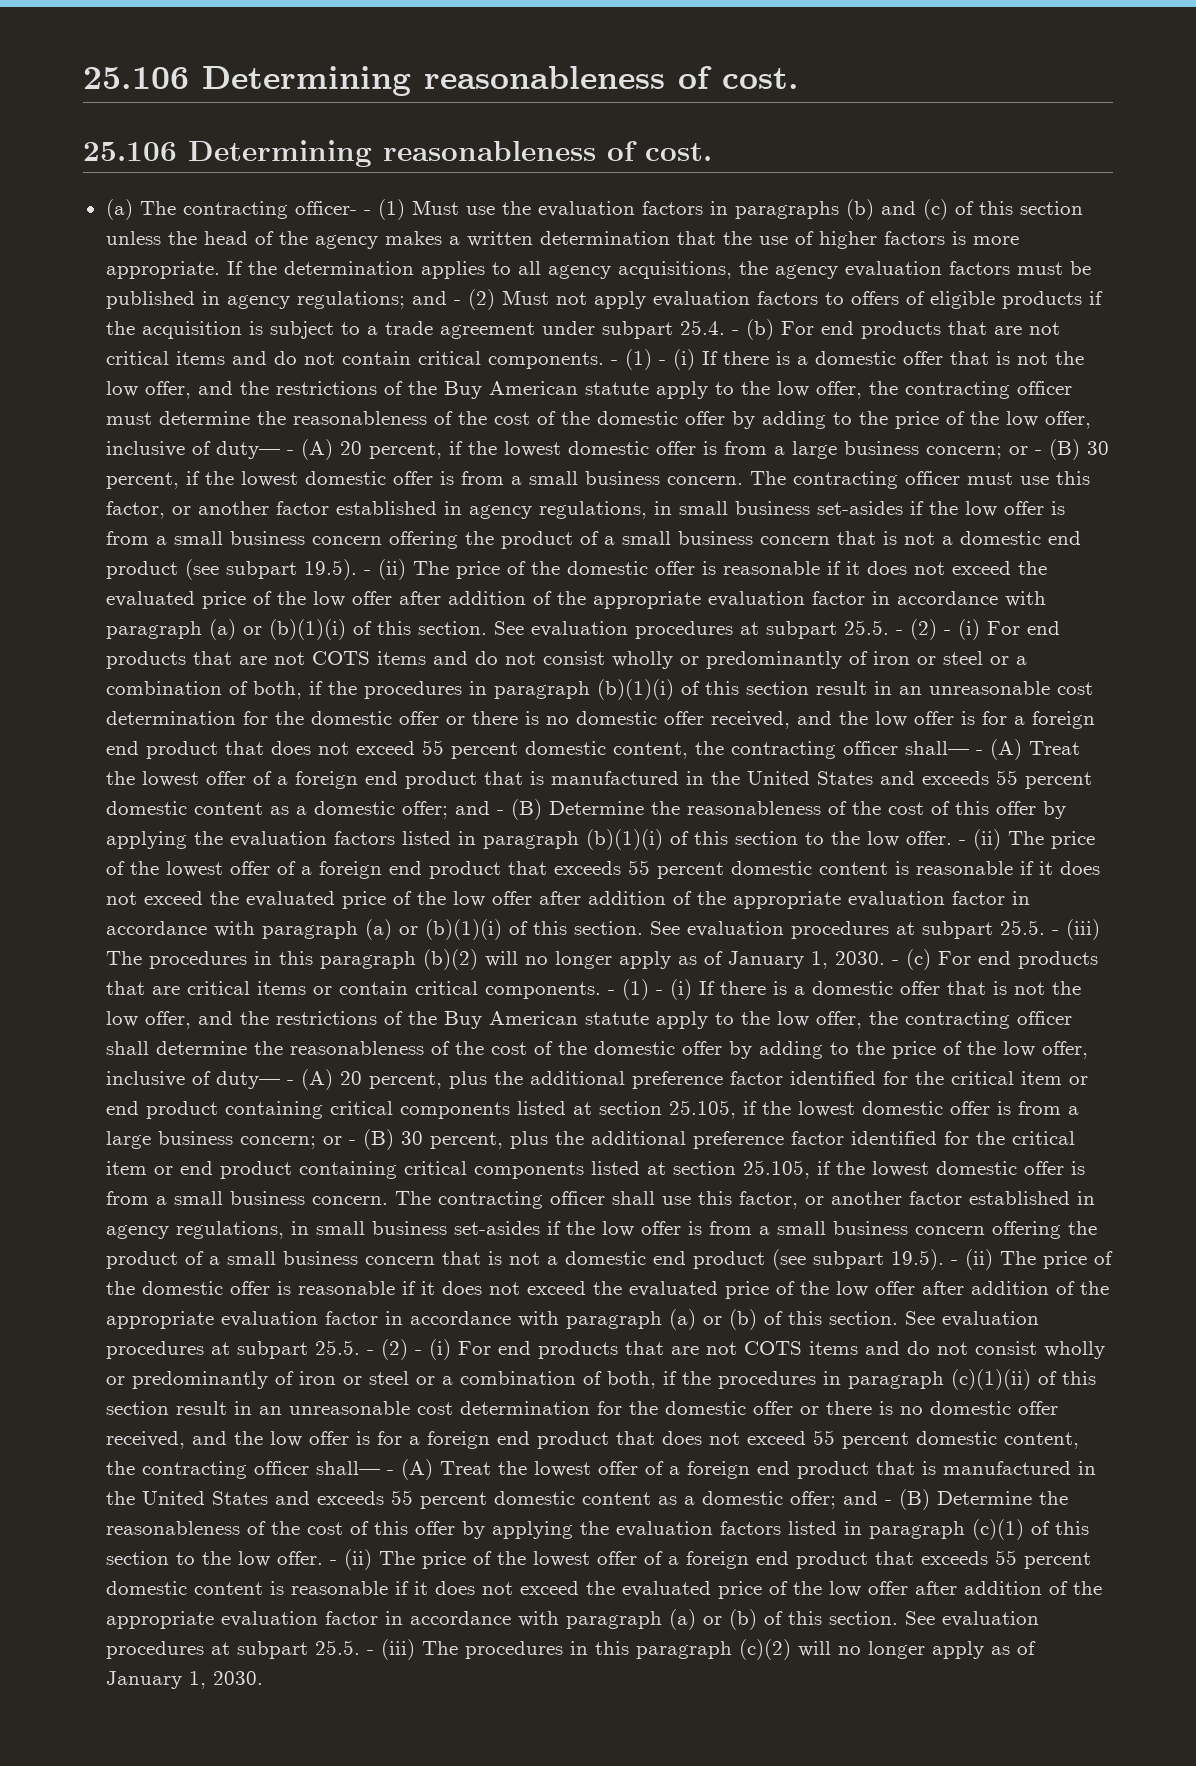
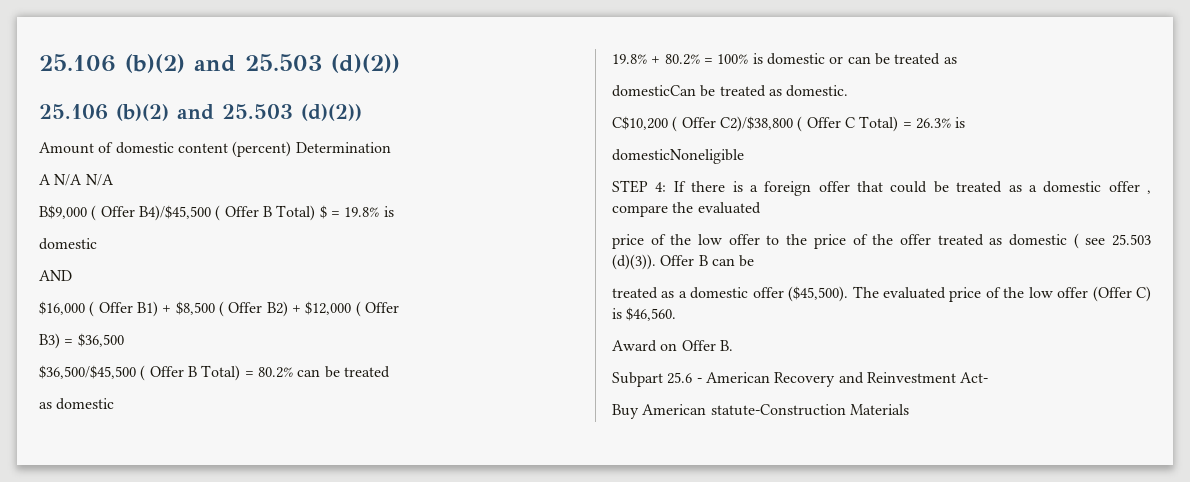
[83,66,799,96] [83,140,712,167] [105,199,1083,220] [105,231,1019,249] [105,261,1091,279] [105,289,1103,310] [105,319,1060,340] [105,349,1084,370] [105,381,1072,399] [105,411,1091,429] [105,439,1109,460] [105,471,1090,489] [105,501,1065,519] [105,531,1081,549] [105,559,1047,580] [105,591,1046,609] [105,619,1060,640] [105,651,1027,669] [105,679,1093,700] [105,711,1095,729] [105,739,1080,760] [105,770,1092,789] [105,799,1066,820] [105,829,1095,850] [105,860,1100,879] [105,891,1030,909] [105,919,1100,940] [105,949,1098,970] [105,979,1081,1000] [105,1011,1072,1029] [105,1041,1088,1059] [105,1069,1088,1090] [105,1100,1079,1119] [105,1129,1075,1150] [105,1160,1085,1179] [105,1191,1095,1209] [105,1221,1097,1239] [105,1249,1113,1270] [105,1281,1109,1299] [105,1309,1039,1330] [105,1339,1105,1360] [105,1369,1096,1390] [105,1401,1058,1415] [105,1430,1079,1449] [105,1459,1096,1480] [105,1489,1068,1510] [105,1519,1089,1540] [105,1549,1091,1570] [105,1581,1102,1599] [105,1609,1039,1630] [105,1639,1036,1660] [105,1671,263,1689] 25.106 Determining reasonableness of cost. // 25.106 Determining reasonableness of cost. // (a) The contracting officer- - (1) Must use the evaluation factors in paragraphs (b) and (c) of this section unless the head of the agency makes a written determination that the use of higher factors is more appropriate. If the determination applies to all agency acquisitions, the agency evaluation factors must be published in agency regulations; and - (2) Must not apply evaluation factors to offers of eligible products if the acquisition is subject to a trade agreement under subpart 25.4. - (b) For end products that are not critical items and do not contain critical components. - (1) - (i) If there is a domestic offer that is not the low offer, and the restrictions of the Buy American statute apply to the low offer, the contracting officer must determine the reasonableness of the cost of the domestic offer by adding to the price of the low offer, inclusive of duty— - (A) 20 percent, if the lowest domestic offer is from a large business concern; or - (B) 30 percent, if the lowest domestic offer is from a small business concern. The contracting officer must use this factor, or another factor established in agency regulations, in small business set-asides if the low offer is from a small business concern offering the product of a small business concern that is not a domestic end product (see subpart 19.5). - (ii) The price of the domestic offer is reasonable if it does not exceed the evaluated price of the low offer after addition of the appropriate evaluation factor in accordance with paragraph (a) or (b)(1)(i) of this section. See evaluation procedures at subpart 25.5. - (2) - (i) For end products that are not COTS items and do not consist wholly or predominantly of iron or steel or a combination of both, if the procedures in paragraph (b)(1)(i) of this section result in an unreasonable cost determination for the domestic offer or there is no domestic offer received, and the low offer is for a foreign end product that does not exceed 55 percent domestic content, the contracting officer shall— - (A) Treat the lowest offer of a foreign end product that is manufactured in the United States and exceeds 55 percent domestic content as a domestic offer; and - (B) Determine the reasonableness of the cost of this offer by applying the evaluation factors listed in paragraph (b)(1)(i) of this section to the low offer. - (ii) The price of the lowest offer of a foreign end product that exceeds 55 percent domestic content is reasonable if it does not exceed the evaluated price of the low offer after addition of the appropriate evaluation factor in accordance with paragraph (a) or (b)(1)(i) of this section. See evaluation procedures at subpart 25.5. - (iii) The procedures in this paragraph (b)(2) will no longer apply as of January 1, 2030. - (c) For end products that are critical items or contain critical components. - (1) - (i) If there is a domestic offer that is not the low offer, and the restrictions of the Buy American statute apply to the low offer, the contracting officer shall determine the reasonableness of the cost of the domestic offer by adding to the price of the low offer, inclusive of duty— - (A) 20 percent, plus the additional preference factor identified for the critical item or end product containing critical components listed at section 25.105, if the lowest domestic offer is from a large business concern; or - (B) 30 percent, plus the additional preference factor identified for the critical item or end product containing critical components listed at section 25.105, if the lowest domestic offer is from a small business concern. The contracting officer shall use this factor, or another factor established in agency regulations, in small business set-asides if the low offer is from a small business concern offering the product of a small business concern that is not a domestic end product (see subpart 19.5). - (ii) The price of the domestic offer is reasonable if it does not exceed the evaluated price of the low offer after addition of the appropriate evaluation factor in accordance with paragraph (a) or (b) of this section. See evaluation procedures at subpart 25.5. - (2) - (i) For end products that are not COTS items and do not consist wholly or predominantly of iron or steel or a combination of both, if the procedures in paragraph (c)(1)(ii) of this section result in an unreasonable cost determination for the domestic offer or there is no domestic offer received, and the low offer is for a foreign end product that does not exceed 55 percent domestic content, the contracting officer shall— - (A) Treat the lowest offer of a foreign end product that is manufactured in the United States and exceeds 55 percent domestic content as a domestic offer; and - (B) Determine the reasonableness of the cost of this offer by applying the evaluation factors listed in paragraph (c)(1) of this section to the low offer. - (ii) The price of the lowest offer of a foreign end product that exceeds 55 percent domestic content is reasonable if it does not exceed the evaluated price of the low offer after addition of the appropriate evaluation factor in accordance with paragraph (a) or (b) of this section. See evaluation procedures at subpart 25.5. - (iii) The procedures in this paragraph (c)(2) will no longer apply as of January 1, 2030. -> [39,54,400,73] [39,104,362,121] [39,141,391,157] [39,174,114,186] [39,205,394,221] [39,238,97,250] [39,270,72,281] [39,301,399,317] [39,333,124,349] [39,365,390,381] [39,398,115,410] [612,53,957,65] [612,85,849,97] [612,116,966,132] [612,149,744,164] [612,180,1151,196] [612,202,761,217] [612,233,1151,249] [612,254,755,270] [612,286,1151,302] [612,307,677,321] [612,340,733,352] [612,372,989,387] [612,404,909,419] 25.106 (b)(2) and 25.503 (d)(2)) // 25.106 (b)(2) and 25.503 (d)(2)) // Amount of domestic content (percent) Determination // A N/A N/A // B$9,000 ( Offer B4)/$45,500 ( Offer B Total) $ = 19.8% is // domestic // AND // $16,000 ( Offer B1) + $8,500 ( Offer B2) + $12,000 ( Offer // B3) = $36,500 // $36,500/$45,500 ( Offer B Total) = 80.2% can be treated // as domestic // 19.8% + 80.2% = 100% is domestic or can be treated as // domesticCan be treated as domestic. // C$10,200 ( Offer C2)/$38,800 ( Offer C Total) = 26.3% is // domesticNoneligible // STEP 4: If there is a foreign offer that could be treated as a domestic offer , compare the evaluated // price of the low offer to the price of the offer treated as domestic ( see 25.503 (d)(3)). Offer B can be // treated as a domestic offer ($45,500). The evaluated price of the low offer (Offer C) is $46,560. // Award on Offer B. // Subpart 25.6 - American Recovery and Reinvestment Act- // Buy American statute-Construction Materials

